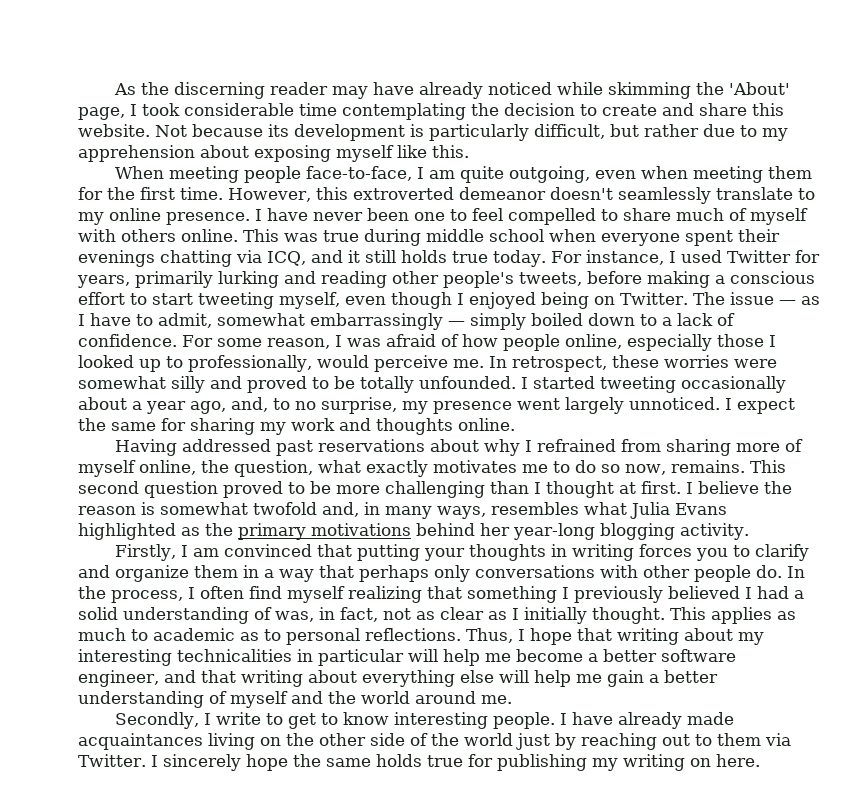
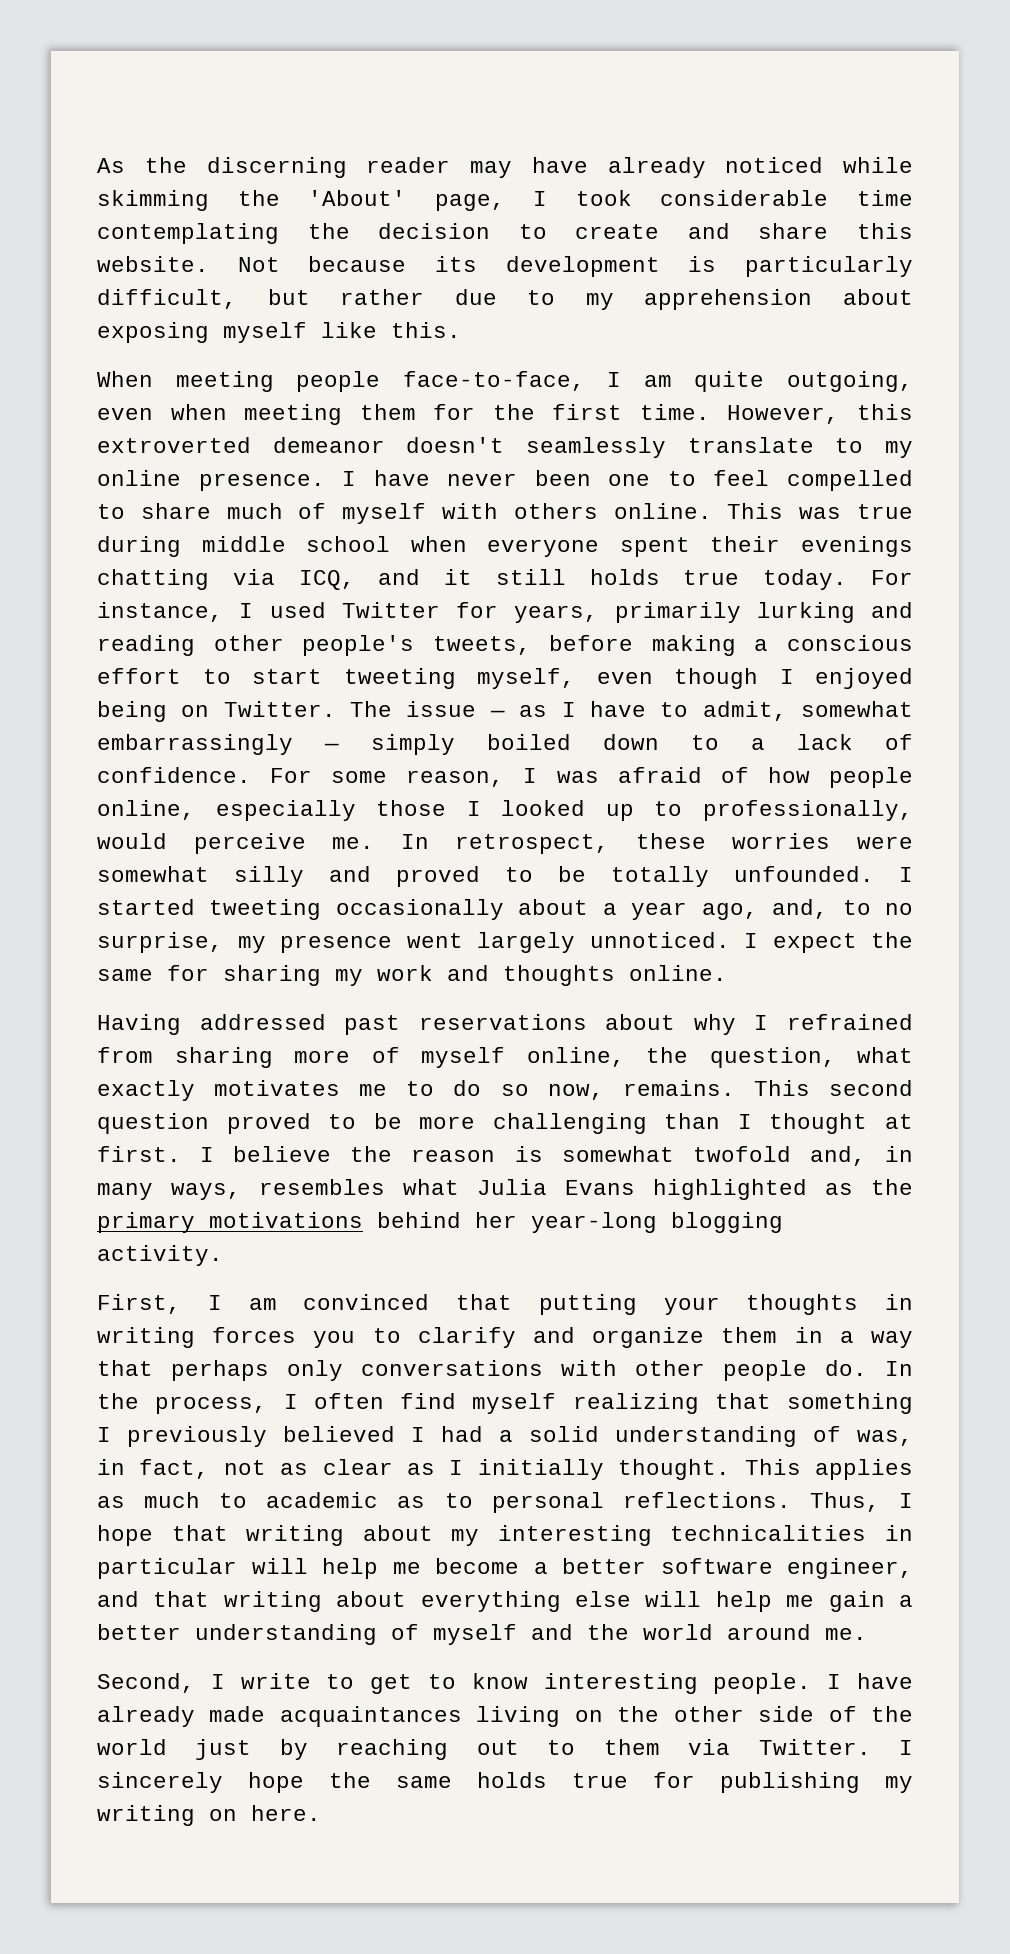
[114,544,176,561] Firstly, -> [97,1294,181,1314] First,
[114,712,199,729] Secondly, -> [97,1673,195,1693] Second,

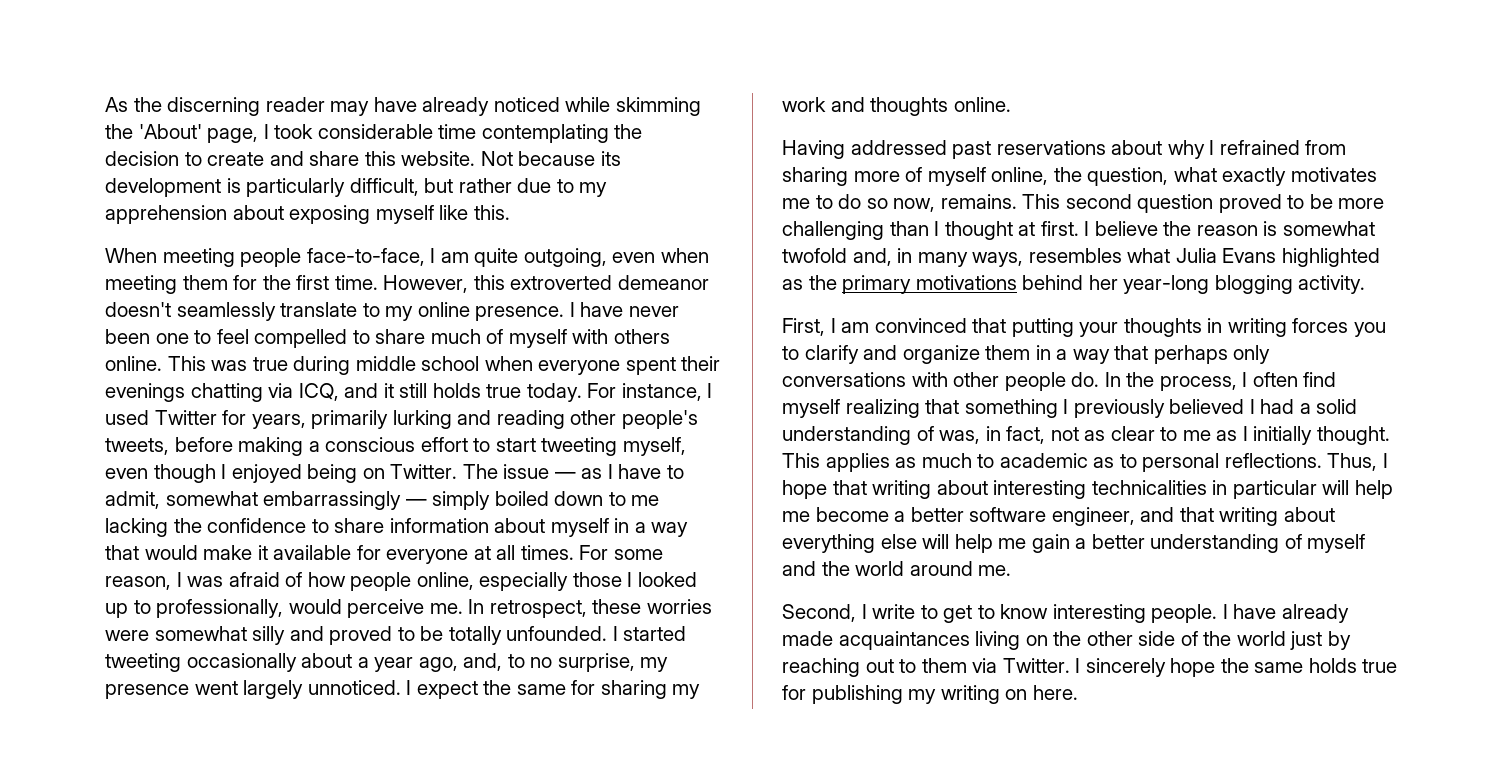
[751,734,913,750] [97,767,251,783] a lack of confidence. -> [631,495,660,506] [105,518,689,537] [105,545,574,564] me lacking the confidence to share information about myself in a way that would make it available for everyone at all times.
(393, 1467) none -> [1160,427,1211,441] to me
[451,1529,480,1546] my -> (988, 487) none

